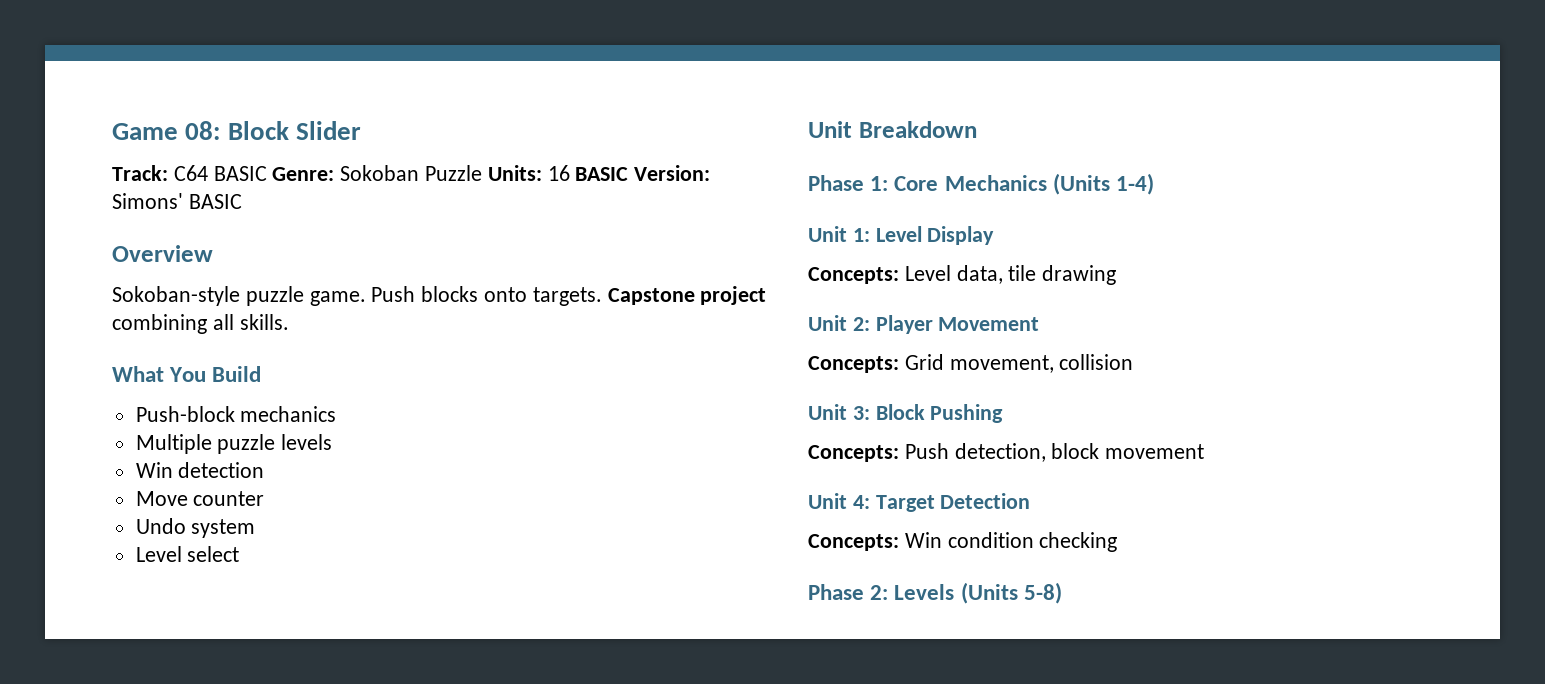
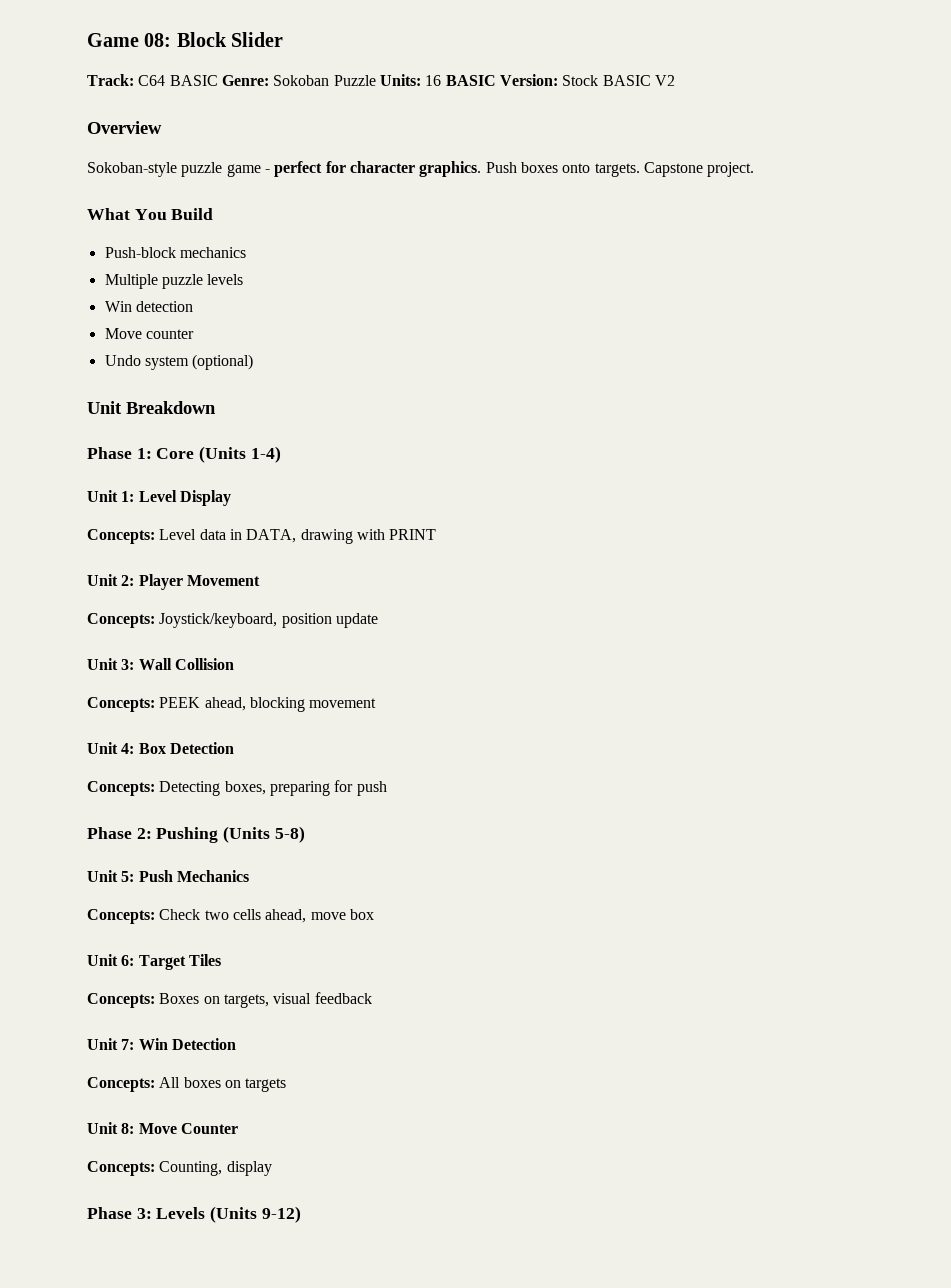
[112,193,242,209] Simons' BASIC -> [562,75,675,86] Stock BASIC V2
[309,286,767,306] [112,314,289,334] game. Push blocks onto targets. Capstone project combining all skills. -> [226,161,755,177] game - perfect for character graphics. Push boxes onto targets. Capstone project.
[135,546,240,562] // Level select -> [192,354,254,370] (optional)
[944,175,1047,191] Mechanics -> (195, 453) none
[956,265,1037,284] data, tile -> [199,529,297,543] data in DATA,
(1117, 275) none -> [356,529,437,540] with PRINT
[904,354,1134,373] Grid movement, collision -> [159,613,378,628] Joystick/keyboard, position update
[875,404,1004,423] [808,443,1100,462] Block Pushing // Concepts: Push detection, block -> [138,658,234,670] [87,697,305,712] Wall Collision // Concepts: PEEK ahead, blocking
[875,493,1031,512] [808,532,1118,552] [808,584,889,600] Target Detection // Concepts: Win condition checking // Phase 2: -> [138,742,234,754] [87,780,387,796] [87,826,305,843] [87,870,249,882] [87,909,374,924] [87,954,221,970] [87,992,372,1008] [87,1038,236,1050] [87,1077,287,1092] [87,1122,238,1134] [87,1161,272,1176] [87,1207,152,1219] Box Detection // Concepts: Detecting boxes, preparing for push // Phase 2: Pushing (Units 5-8) // Unit 5: Push Mechanics // Concepts: Check two cells ahead, move box // Unit 6: Target Tiles // Concepts: Boxes on targets, visual feedback // Unit 7: Win Detection // Concepts: All boxes on targets // Unit 8: Move Counter // Concepts: Counting, display // Phase 3:
[1023,582,1062,604] 5-8) -> [261,1206,301,1223] 9-12)

